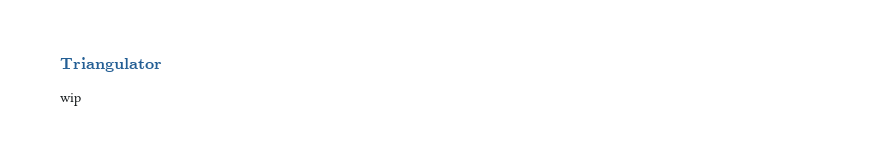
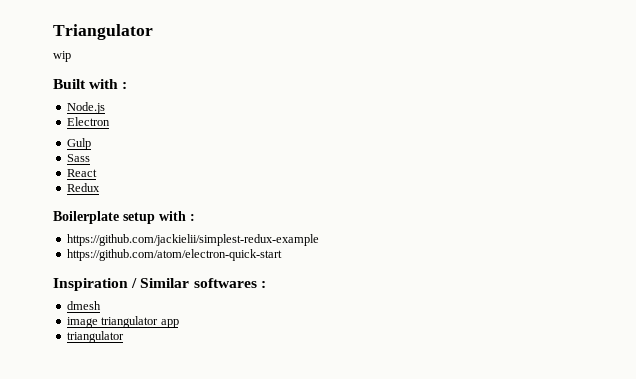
(81, 99) none -> [53,79,128,89] [66,102,105,114] [66,117,110,126] [66,138,91,150] [66,154,90,162] [66,169,97,177] [66,183,100,192] [53,211,195,224] [66,234,319,246] [66,249,282,261] [53,278,266,291] [66,301,101,310] [66,316,179,328] [66,331,124,343] // Built with : // Node.js // Electron // Gulp // Sass // React // Redux // Boilerplate setup with : // https://github.com/jackielii/simplest-redux-example // https://github.com/atom/electron-quick-start // Inspiration / Similar softwares : // dmesh // image triangulator app // triangulator

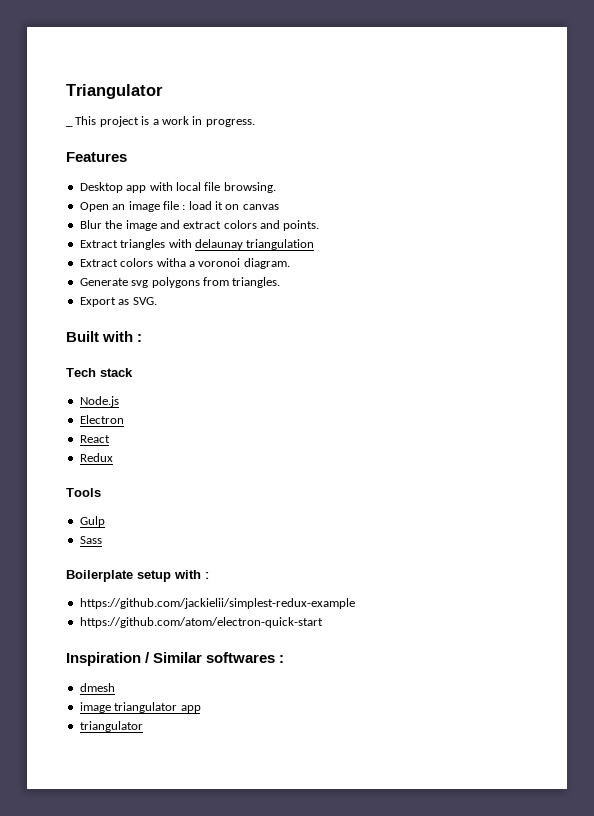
[53,51,71,62] wip -> [66,125,73,127] [75,116,255,127] [66,152,127,162] [79,182,276,193] [79,201,279,212] [79,220,320,231] [79,239,315,250] [79,258,290,269] [79,277,281,288] [79,297,157,307] _ This project is a work in progress. // Features // Desktop app with local file browsing. // Open an image file : load it on canvas // Blur the image and extract colors and points. // Extract triangles with delaunay triangulation // Extract colors witha a voronoi diagram. // Generate svg polygons from triangles. // Export as SVG.
(128, 85) none -> [66,368,133,377] // Tech stack
(110, 121) none -> [79,435,110,443] [79,453,113,462] [66,488,101,497] // React // Redux // Tools
[66,169,97,177] [66,183,100,192] // React // Redux -> (102, 540) none

